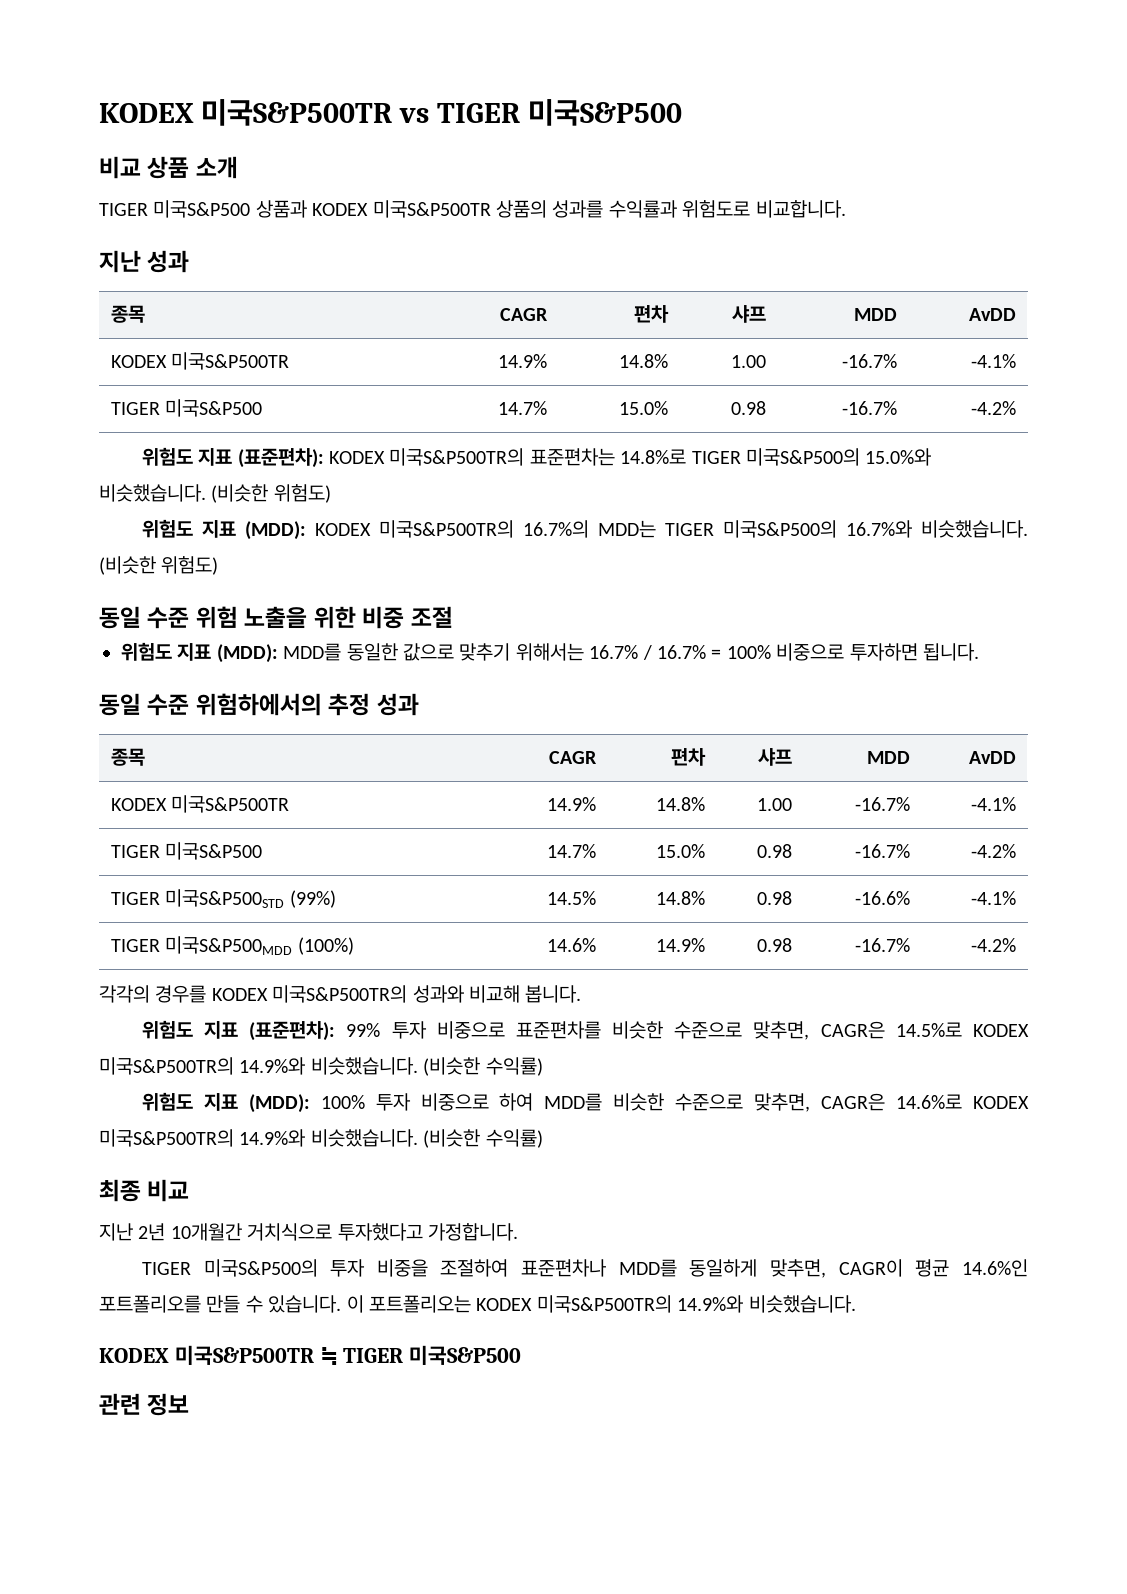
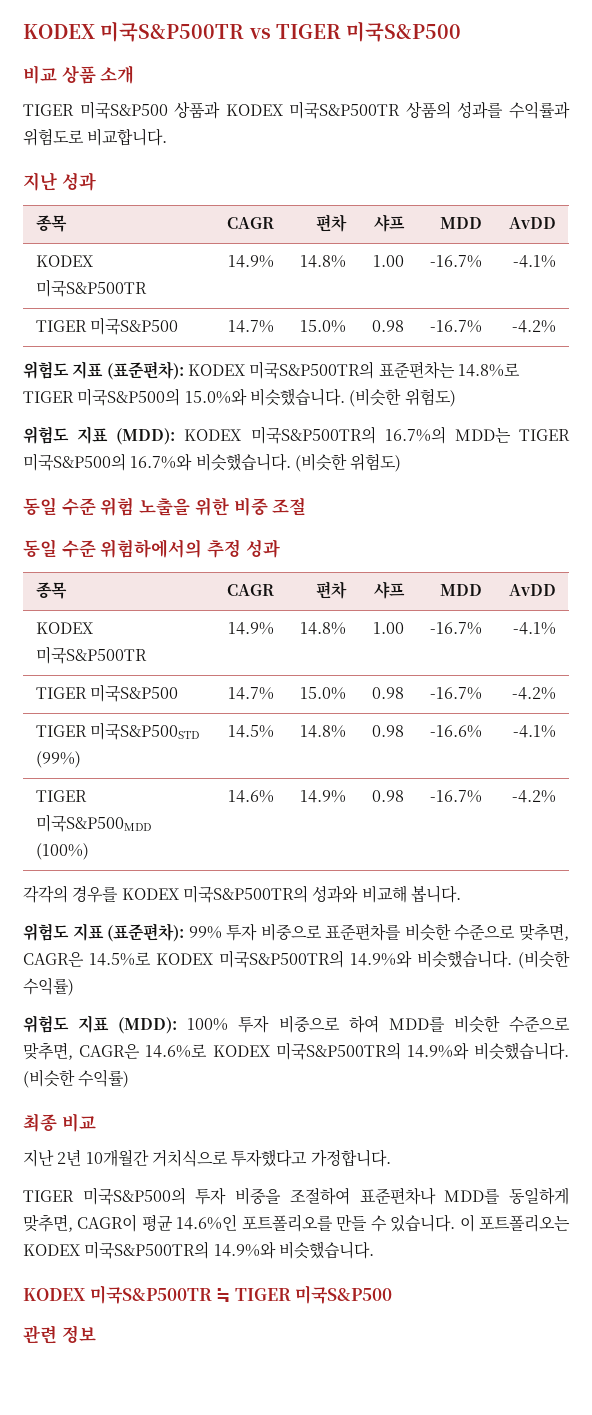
[121,642,979,663] // 위험도 지표 (MDD): MDD를 동일한 값으로 맞추기 위해서는 16.7% / 16.7% = 100% 비중으로 투자하면 됩니다. -> (307, 506) none

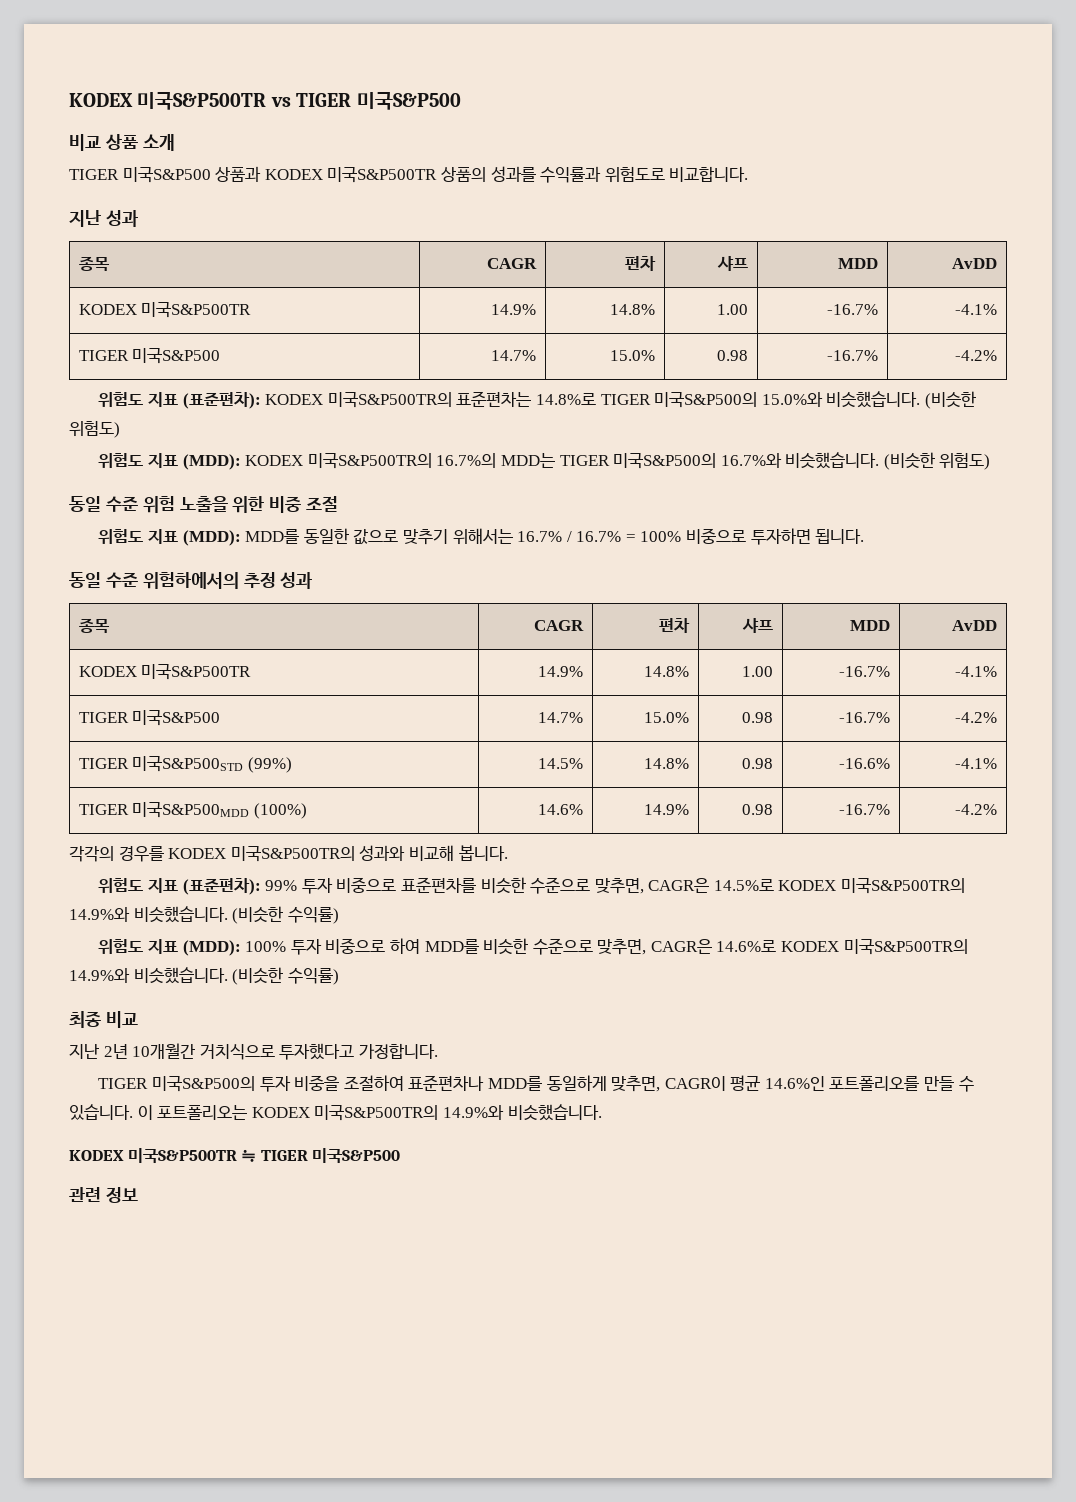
(307, 506) none -> [98,528,865,546] // 위험도 지표 (MDD): MDD를 동일한 값으로 맞추기 위해서는 16.7% / 16.7% = 100% 비중으로 투자하면 됩니다.

